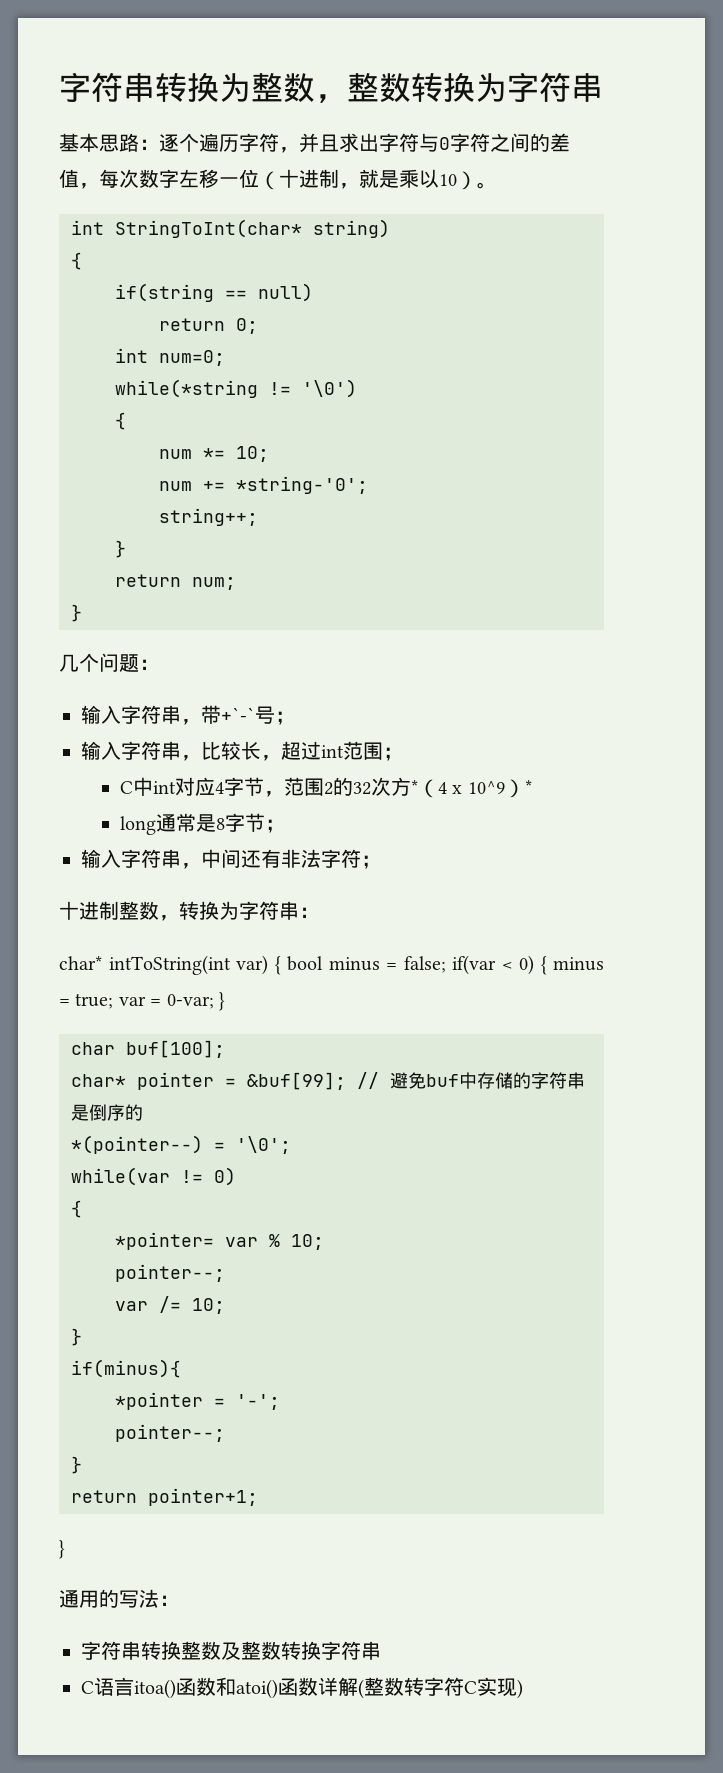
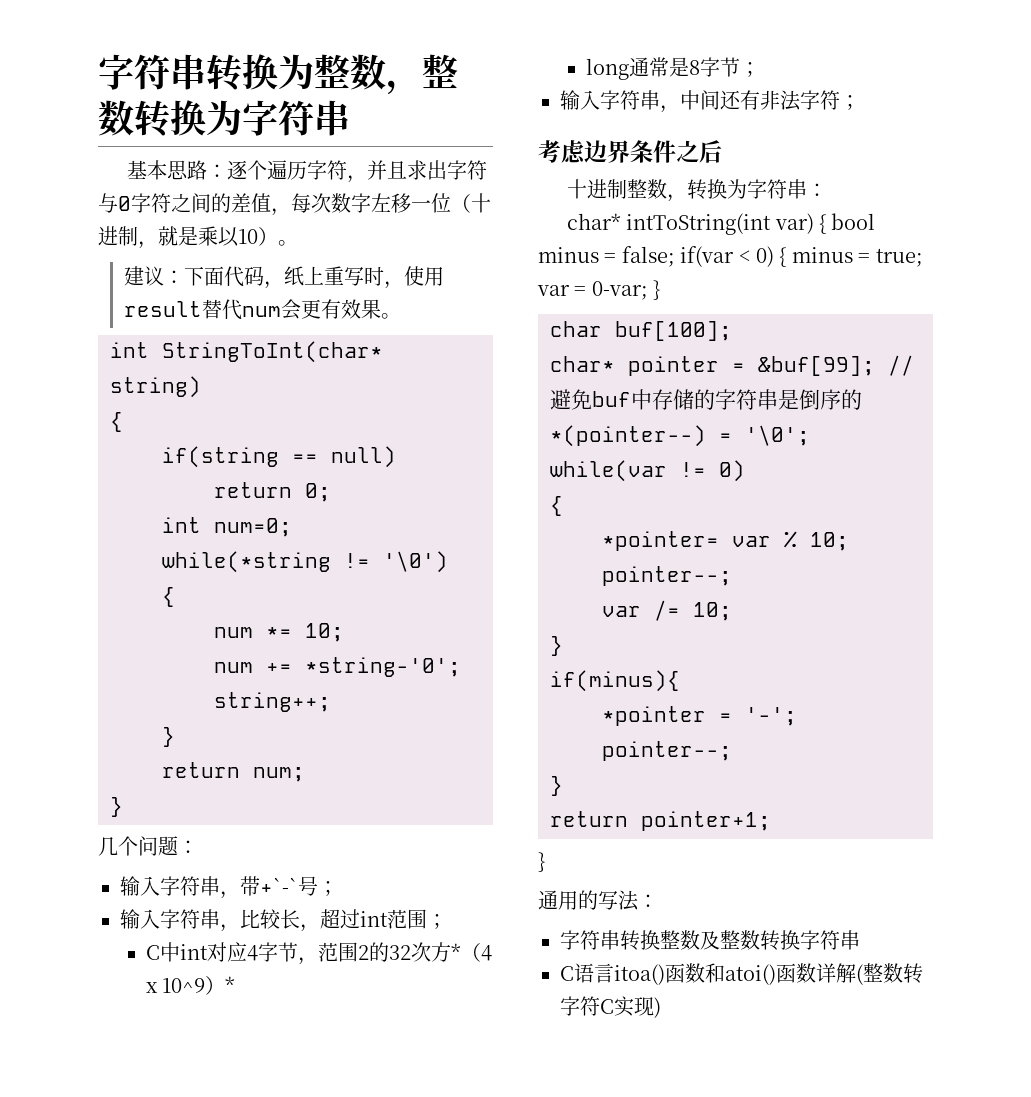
(497, 185) none -> [123,266,444,289] [123,299,401,320] // 建议：下面代码，纸上重写时，使用result替代num会更有效果。
(381, 862) none -> [538,140,722,164] // 考虑边界条件之后

